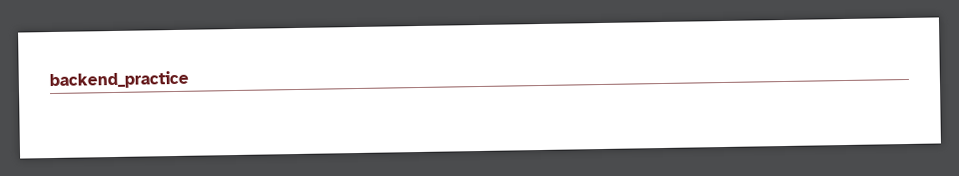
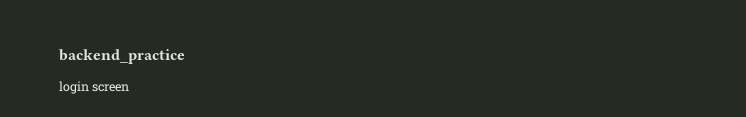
(189, 80) none -> [59,81,130,94] // login screen

